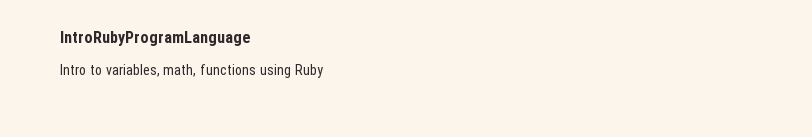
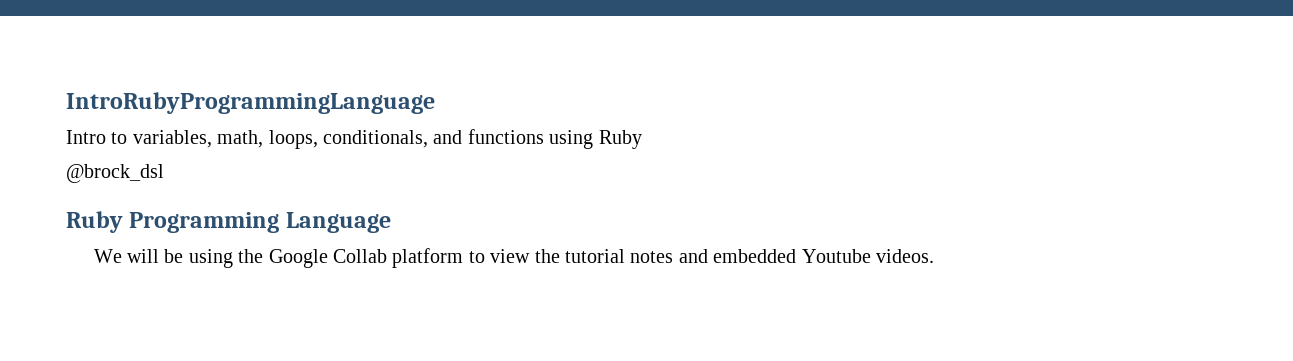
[60,31,251,46] IntroRubyProgramLanguage -> [66,92,435,114] IntroRubyProgrammingLanguage
(197, 70) none -> [268,130,463,149] loops, conditionals, and
(323, 71) none -> [66,164,164,183] [66,211,391,233] [93,248,934,268] // @brock_dsl // Ruby Programming Language // We will be using the Google Collab platform to view the tutorial notes and embedded Youtube videos.

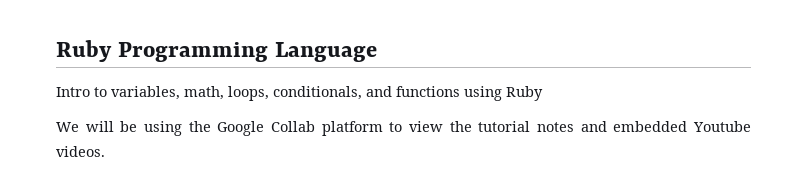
[66,92,435,114] IntroRubyProgrammingLanguage -> [56,40,377,62] Ruby Programming Language
[66,164,164,183] [66,211,391,233] // @brock_dsl // Ruby Programming Language -> (543, 93) none

